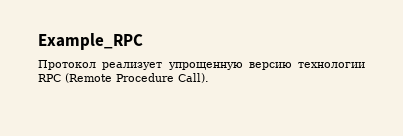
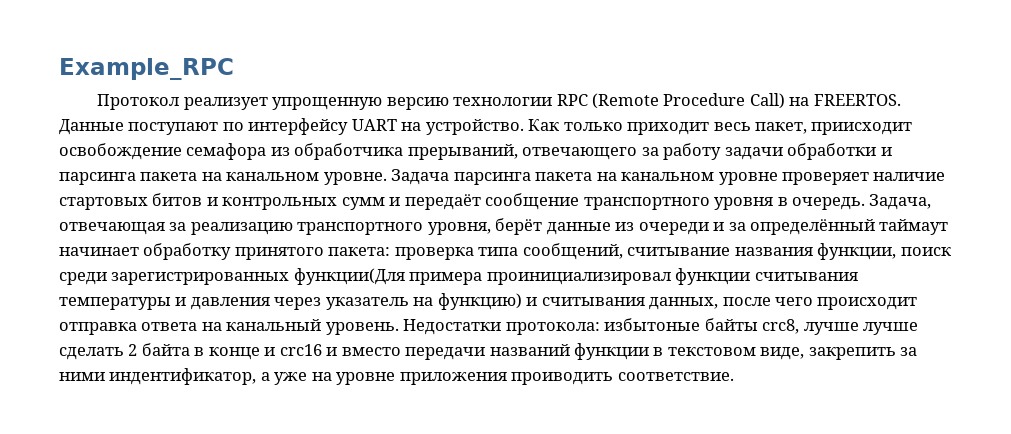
[178,73,209,83] Call). -> [749,93,901,109] [59,118,913,135] [59,143,892,160] [59,169,946,185] [59,193,932,210] [59,218,949,235] [59,243,951,260] [59,268,858,285] [59,293,918,310] [59,318,919,335] [59,343,918,360] [59,368,734,385] Call) на FREERTOS. Данные поступают по интерфейсу UART на устройство. Как только приходит весь пакет, приисходит освобождение семафора из обработчика прерываний, отвечающего за работу задачи обработки и парсинга пакета на канальном уровне. Задача парсинга пакета на канальном уровне проверяет наличие стартовых битов и контрольных сумм и передаёт сообщение транспортного уровня в очередь. Задача, отвечающая за реализацию транспортного уровня, берёт данные из очереди и за определённый таймаут начинает обработку принятого пакета: проверка типа сообщений, считывание названия функции, поиск среди зарегистрированных функции(Для примера проинициализировал функции считывания температуры и давления через указатель на функцию) и считывания данных, после чего происходит отправка ответа на канальный уровень. Недостатки протокола: избытоные байты crc8, лучше лучше сделать 2 байта в конце и crc16 и вместо передачи названий функции в текстовом виде, закрепить за ними индентификатор, а уже на уровне приложения проиводить соответствие.

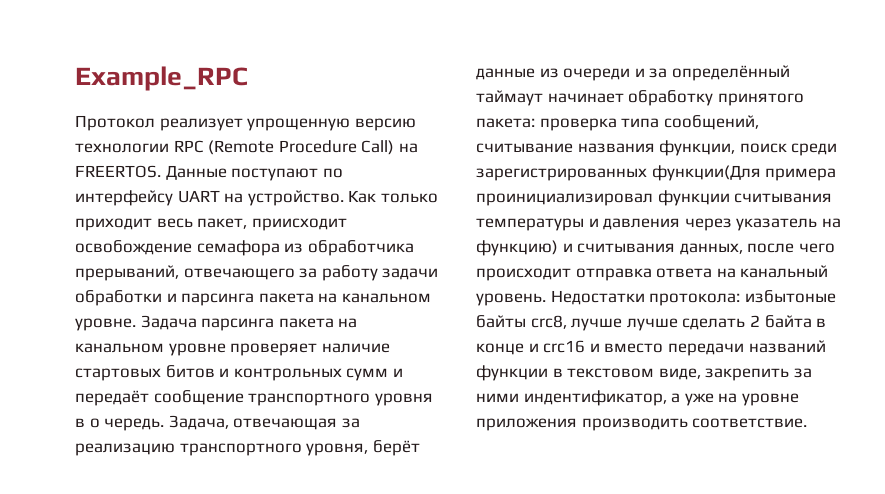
[792,197,866,210] очередь. -> [89,418,165,431] о чередь.
[511,372,614,385] проиводить -> [581,418,688,431] производить

